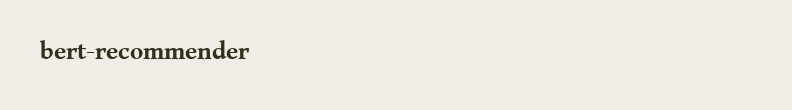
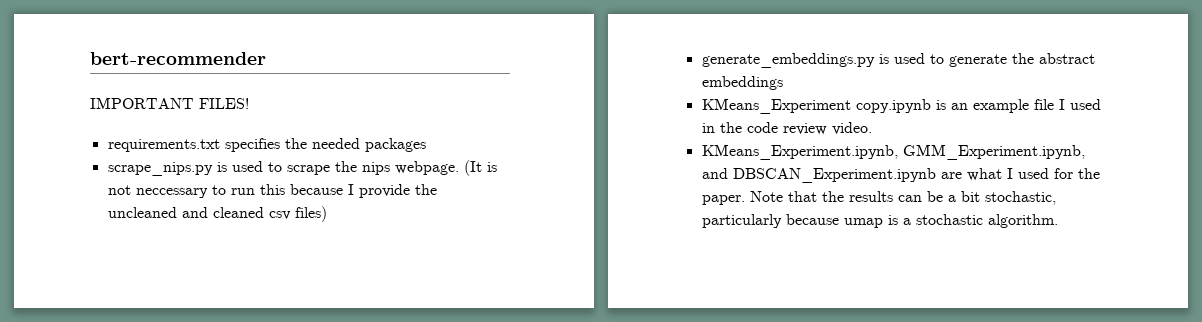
(250, 49) none -> [90,97,249,109] [107,138,426,152] [107,160,497,176] [107,184,437,198] [107,206,327,222] [701,53,1095,68] [701,76,783,90] [701,98,1101,114] [701,122,872,135] [701,144,1085,160] [701,168,1100,183] [701,191,1056,205] [701,214,1058,228] // IMPORTANT FILES! // requirements.txt specifies the needed packages // scrape_nips.py is used to scrape the nips webpage. (It is not neccessary to run this because I provide the uncleaned and cleaned csv files) // generate_embeddings.py is used to generate the abstract embeddings // KMeans_Experiment copy.ipynb is an example file I used in the code review video. // KMeans_Experiment.ipynb, GMM_Experiment.ipynb, and DBSCAN_Experiment.ipynb are what I used for the paper. Note that the results can be a bit stochastic, particularly because umap is a stochastic algorithm.

